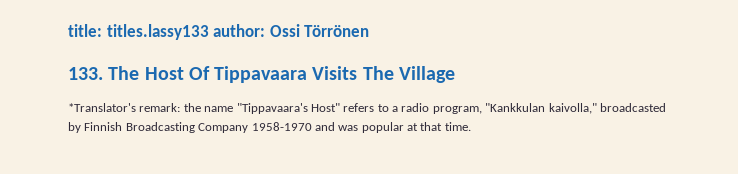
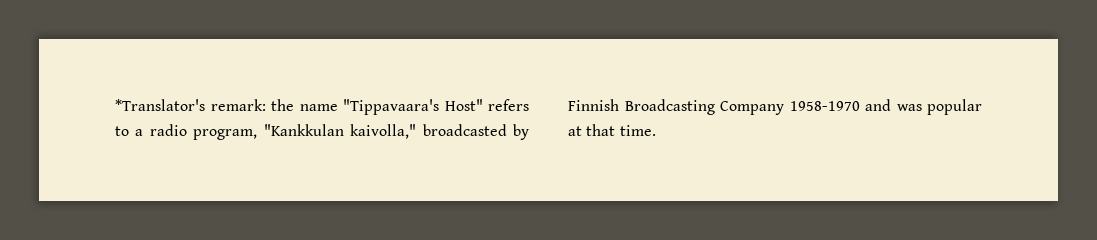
[68,24,370,40] [68,66,455,83] title: titles.lassy133 author: Ossi Törrönen // 133. The Host Of Tippavaara Visits The Village // -> (115, 105) none

